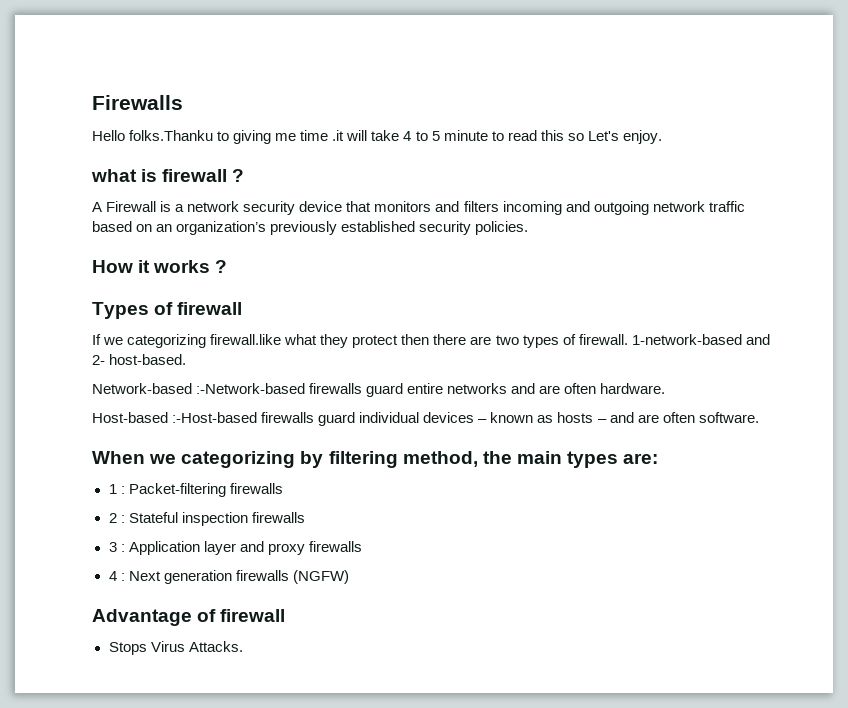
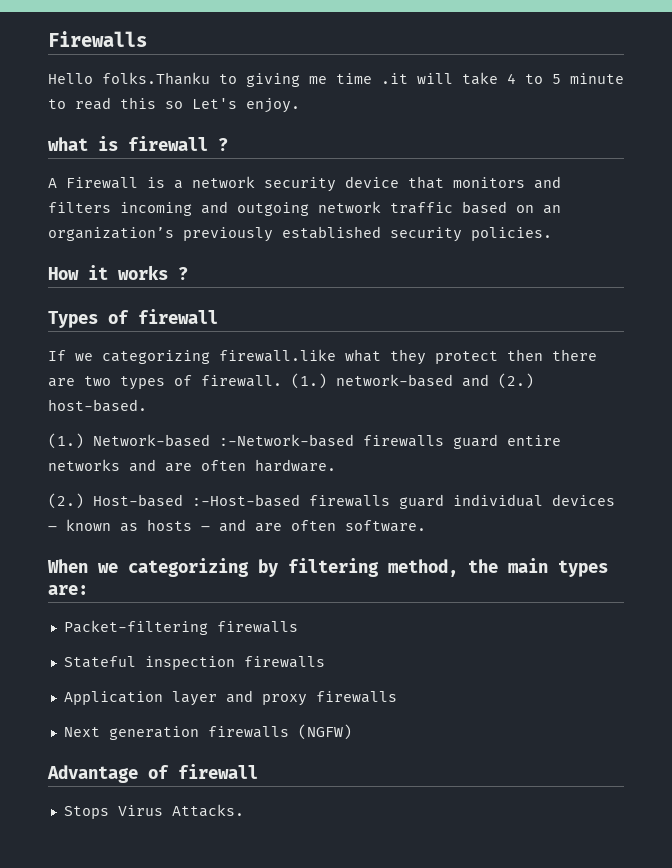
[631,334,770,345] [92,355,105,365] 1-network-based and 2- -> [291,373,534,389] (1.) network-based and (2.)
(187, 359) none -> [48,433,84,449] (1.)
(666, 388) none -> [48,493,84,509] (2.)
[108,484,125,494] 1 : -> (88, 590) none
[108,513,125,523] 2 : -> (298, 627) none
[108,542,125,552] 3 : -> (325, 662) none
[108,571,125,581] 4 : -> (397, 697) none

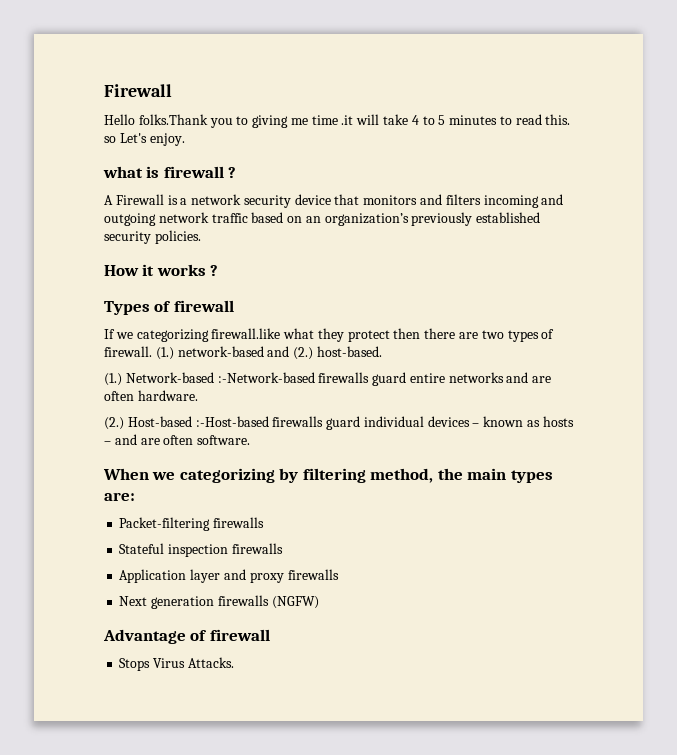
[48,31,147,47] Firewalls -> [104,84,172,97] Firewall
[102,72,210,85] folks.Thanku -> [138,114,233,128] folks.Thank you
[570,73,624,84] minute -> [449,115,498,125] minutes
[120,97,156,109] this -> [545,114,571,125] this.

